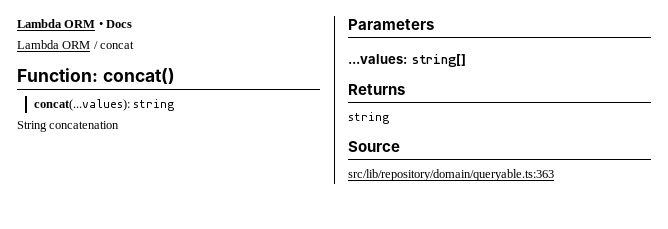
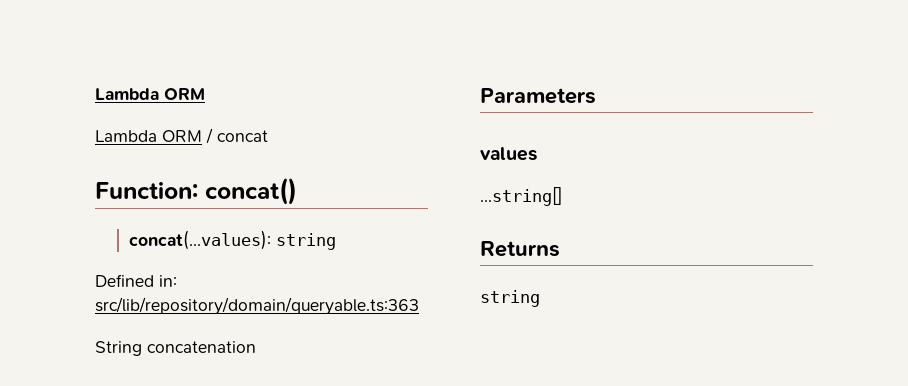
[17,19,133,28] Lambda ORM • Docs -> [95,88,205,100] Lambda ORM
(175, 105) none -> [95,274,177,287] [95,297,419,315] // Defined in: src/lib/repository/domain/queryable.ts:363
[348,54,466,67] ...values: string[] -> [480,147,537,161] [480,187,562,206] values // ...string[]
[348,141,400,152] [348,169,554,181] // Source // src/lib/repository/domain/queryable.ts:363 -> (540, 298) none

